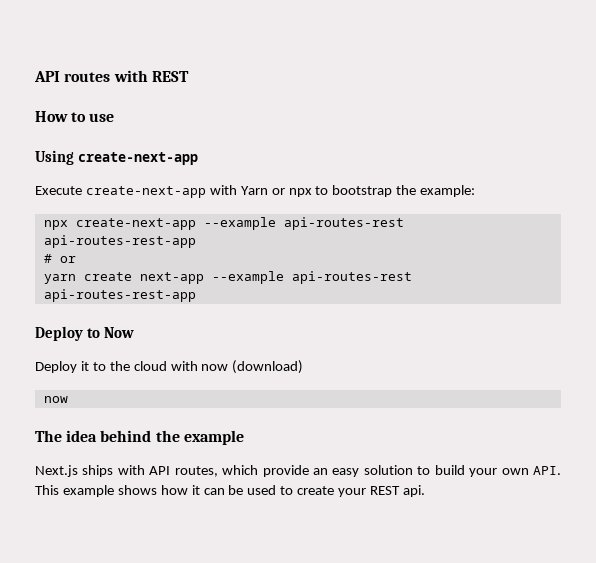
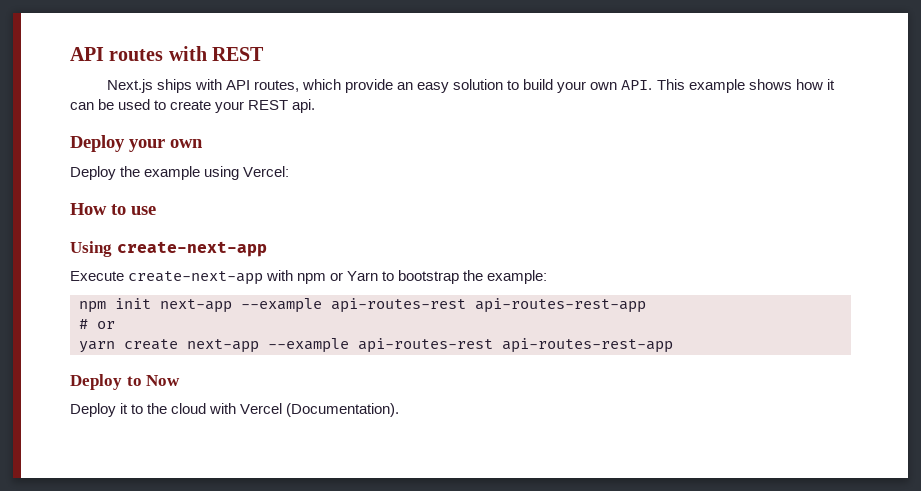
[35,111,115,122] [35,150,198,165] [35,185,476,198] [43,217,404,230] [43,235,196,248] [43,254,76,263] [43,271,412,284] [43,289,196,302] [35,326,134,341] [35,360,304,374] [43,396,68,403] [35,430,244,445] // How to use // Using create-next-app // Execute create-next-app with Yarn or npx to bootstrap the example: // npx create-next-app --example api-routes-rest api-routes-rest-app // # or // yarn create next-app --example api-routes-rest api-routes-rest-app // Deploy to Now // Deploy it to the cloud with now (download) // now // The idea behind the example -> (265, 54) none
(425, 491) none -> [70,135,203,152] [70,166,290,180] [70,203,156,215] [70,241,267,257] [70,270,548,285] [79,298,646,313] [79,319,115,329] [79,338,673,353] [70,374,181,390] [70,403,400,417] // Deploy your own // Deploy the example using Vercel: // How to use // Using create-next-app // Execute create-next-app with npm or Yarn to bootstrap the example: // npm init next-app --example api-routes-rest api-routes-rest-app // # or // yarn create next-app --example api-routes-rest api-routes-rest-app // Deploy to Now // Deploy it to the cloud with Vercel (Documentation).

